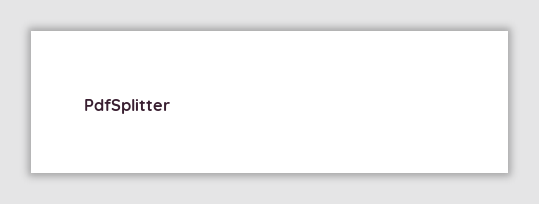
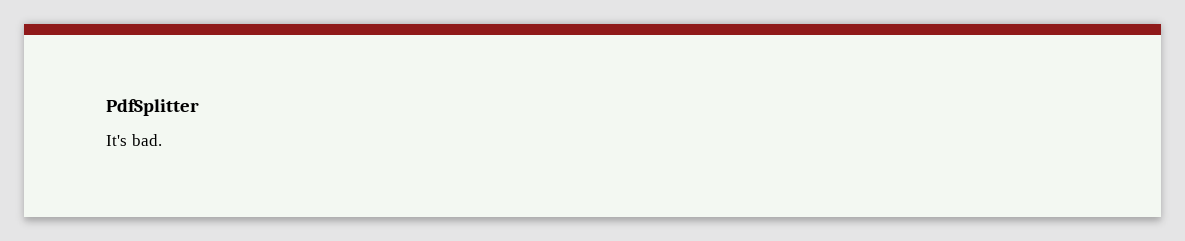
(170, 106) none -> [106,134,162,146] // It's bad.

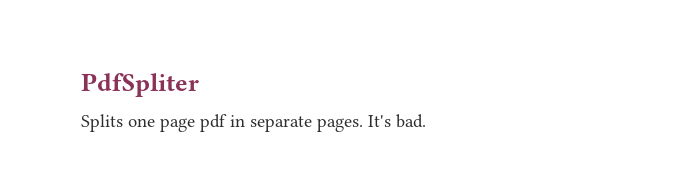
[106,99,199,116] PdfSplitter // -> [81,73,199,97] [81,114,363,132] PdfSpliter // Splits one page pdf in separate pages.

